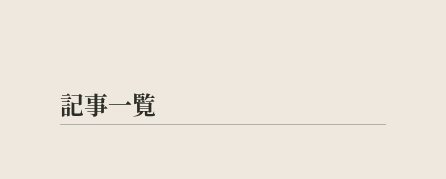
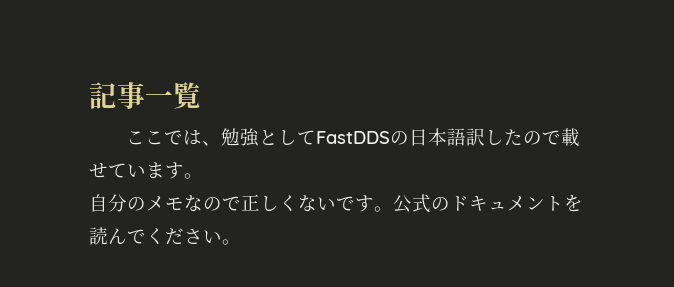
(156, 105) none -> [125,128,580,147] [89,162,203,179] [89,194,583,213] [89,227,241,245] // ここでは、勉強としてFastDDSの日本語訳したので載せています。 // 自分のメモなので正しくないです。公式のドキュメントを読んでください。

